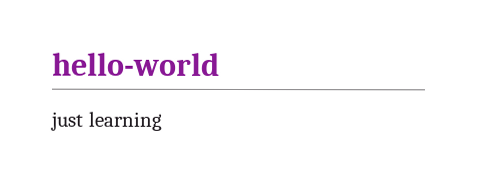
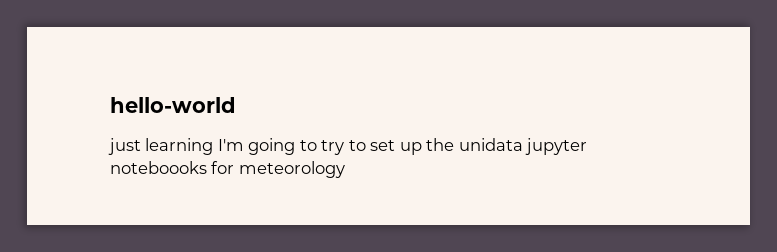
(162, 121) none -> [217,138,588,155] [110,161,345,178] I'm going to try to set up the unidata jupyter noteboooks for meteorology

